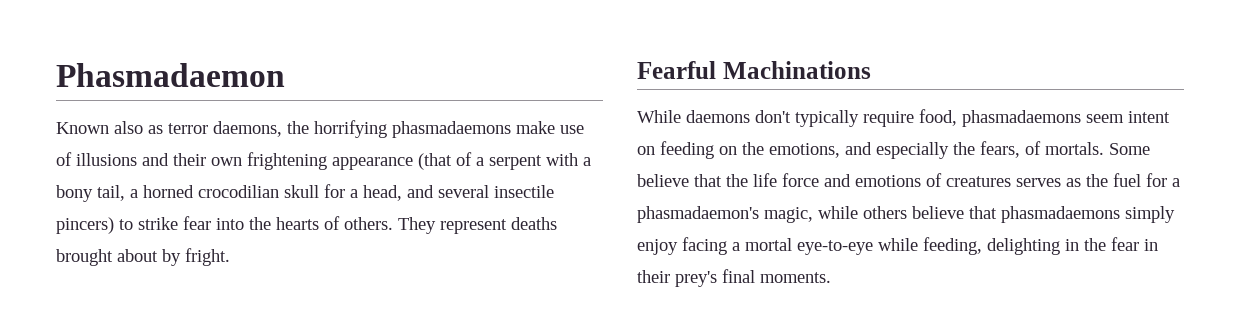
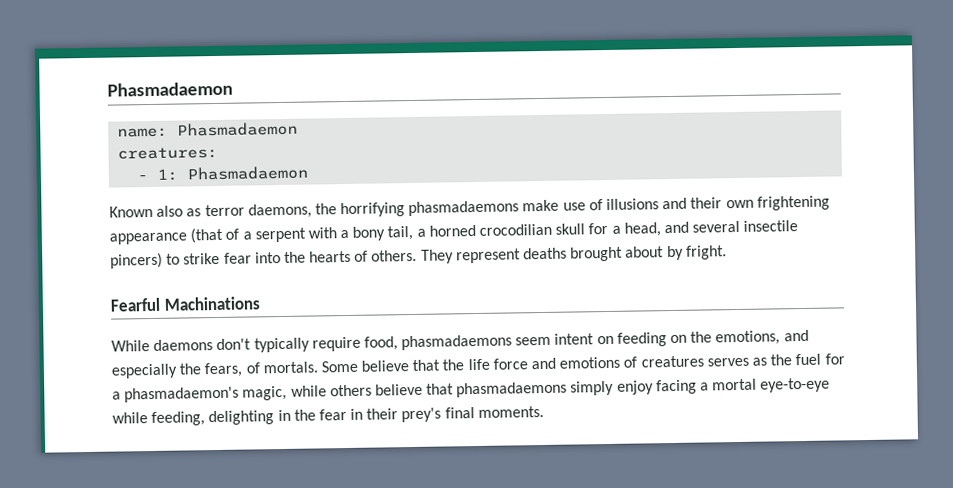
[56,63,285,87] Phasmadaemon -> [107,81,233,97] [117,121,299,138] [117,146,219,160] [137,165,309,181] Phasmadaemon // name: Phasmadaemon // creatures: // - 1: Phasmadaemon

